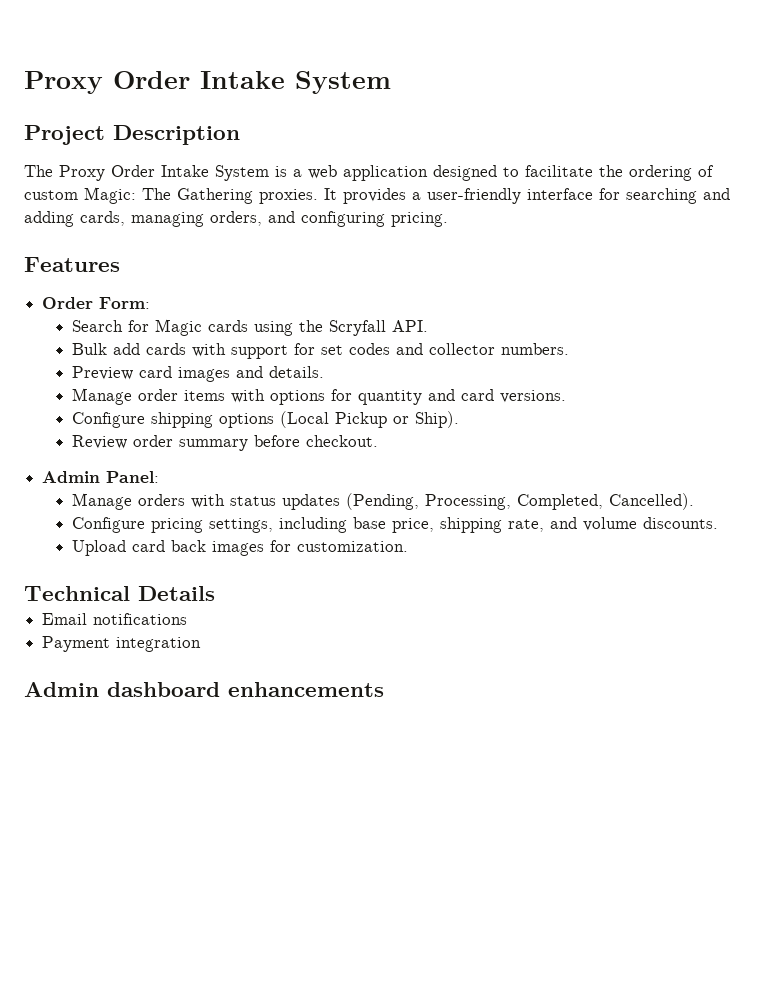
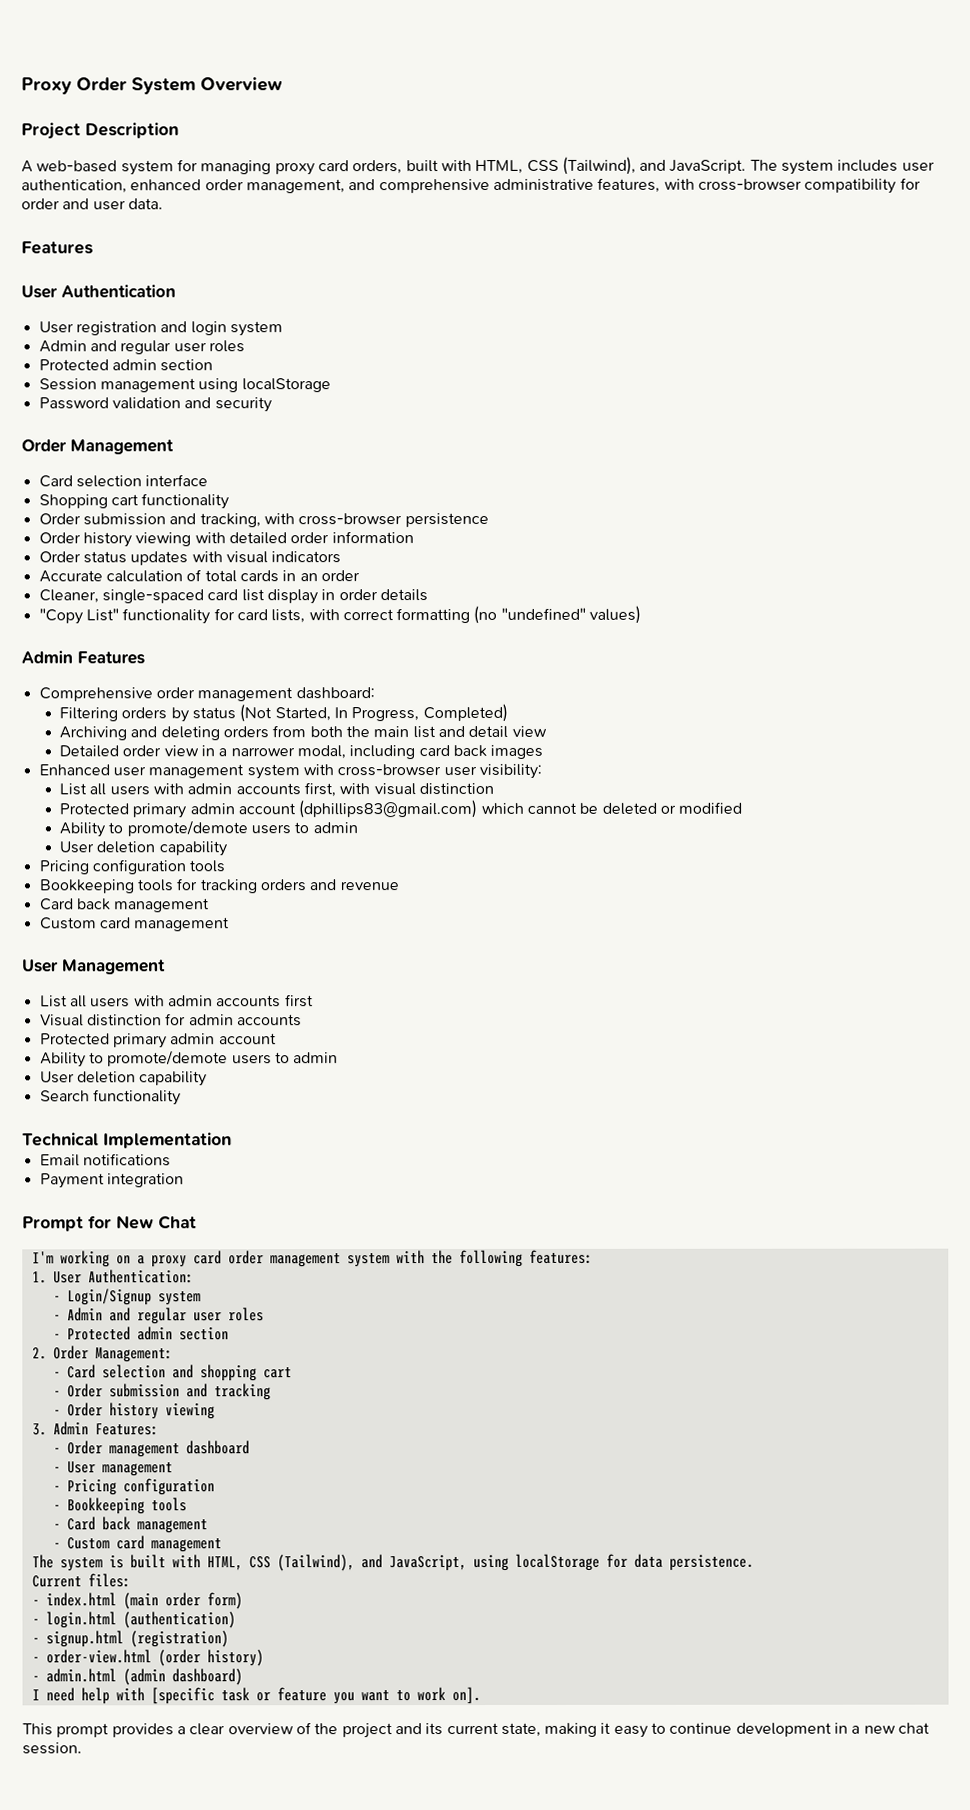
[24,71,391,94] Proxy Order Intake System -> [21,77,283,95] Proxy Order System Overview
[24,165,714,181] [24,187,730,204] [24,211,448,227] [24,257,120,272] [42,297,151,309] [72,319,429,336] [72,343,570,359] [72,366,325,382] [72,388,567,405] [72,411,460,428] [72,435,379,451] [42,471,160,483] [72,493,695,510] [72,517,719,533] [72,540,409,556] The Proxy Order Intake System is a web application designed to facilitate the ordering of custom Magic: The Gathering proxies. It provides a user-friendly interface for searching and adding cards, managing orders, and configuring pricing. // Features // Order Form: // Search for Magic cards using the Scryfall API. // Bulk add cards with support for set codes and collector numbers. // Preview card images and details. // Manage order items with options for quantity and card versions. // Configure shipping options (Local Pickup or Ship). // Review order summary before checkout. // Admin Panel: // Manage orders with status updates (Pending, Processing, Completed, Cancelled). // Configure pricing settings, including base price, shipping rate, and volume discounts. // Upload card back images for customization. -> [21,156,935,176] [21,177,921,194] [21,198,163,211] [21,241,93,255] [21,284,176,299] [38,321,283,337] [38,340,245,355] [38,359,214,372] [38,378,331,393] [38,397,272,413] [21,439,174,455] [38,474,209,488] [38,493,230,510] [38,512,489,528] [38,531,414,548] [38,551,342,566] [38,569,360,583] [38,589,428,605] [38,605,642,625] [21,650,145,665] [38,687,375,702] [59,703,508,723] [59,725,547,741] [59,744,544,760] [38,763,542,780] [59,782,494,798] [59,800,743,819] [59,820,358,838] [59,841,227,857] [38,859,226,875] [38,878,399,894] [38,898,211,913] [39,917,231,932] [22,959,166,975] [39,994,314,1008] [39,1013,302,1027] [39,1033,277,1049] [39,1050,339,1068] [39,1071,208,1087] [39,1089,181,1106] A web-based system for managing proxy card orders, built with HTML, CSS (Tailwind), and JavaScript. The system includes user authentication, enhanced order management, and comprehensive administrative features, with cross-browser compatibility for order and user data. // Features // User Authentication // User registration and login system // Admin and regular user roles // Protected admin section // Session management using localStorage // Password validation and security // Order Management // Card selection interface // Shopping cart functionality // Order submission and tracking, with cross-browser persistence // Order history viewing with detailed order information // Order status updates with visual indicators // Accurate calculation of total cards in an order // Cleaner, single-spaced card list display in order details // "Copy List" functionality for card lists, with correct formatting (no "undefined" values) // Admin Features // Comprehensive order management dashboard: // Filtering orders by status (Not Started, In Progress, Completed) // Archiving and deleting orders from both the main list and detail view // Detailed order view in a narrower modal, including card back images // Enhanced user management system with cross-browser user visibility: // List all users with admin accounts first, with visual distinction // Protected primary admin account (dphillips83@gmail.com) which cannot be deleted or modified // Ability to promote/demote users to admin // User deletion capability // Pricing configuration tools // Bookkeeping tools for tracking orders and revenue // Card back management // Custom card management // User Management // List all users with admin accounts first // Visual distinction for admin accounts // Protected primary admin account // Ability to promote/demote users to admin // User deletion capability // Search functionality
[138,586,215,601] Details -> [103,1132,232,1149] Implementation
[24,682,384,697] Admin dashboard enhancements -> [22,1215,197,1232] [31,1249,593,1268] [31,1269,194,1284] [52,1288,201,1306] [52,1307,264,1325] [52,1326,229,1341] [31,1345,173,1363] [52,1364,292,1382] [52,1383,271,1401] [52,1402,215,1420] [31,1421,159,1436] [52,1440,250,1458] [52,1461,173,1477] [52,1478,215,1496] [52,1497,187,1515] [52,1516,208,1534] [52,1535,222,1553] [31,1553,754,1572] [31,1573,131,1588] [31,1592,243,1610] [31,1611,236,1629] [31,1630,229,1648] [31,1649,264,1667] [31,1668,243,1686] [31,1687,481,1705] [22,1722,931,1739] [22,1742,82,1755] Prompt for New Chat // I'm working on a proxy card order management system with the following features: // 1. User Authentication: // - Login/Signup system // - Admin and regular user roles // - Protected admin section // 2. Order Management: // - Card selection and shopping cart // - Order submission and tracking // - Order history viewing // 3. Admin Features: // - Order management dashboard // - User management // - Pricing configuration // - Bookkeeping tools // - Card back management // - Custom card management // The system is built with HTML, CSS (Tailwind), and JavaScript, using localStorage for data persistence. // Current files: // - index.html (main order form) // - login.html (authentication) // - signup.html (registration) // - order-view.html (order history) // - admin.html (admin dashboard) // I need help with [specific task or feature you want to work on]. // This prompt provides a clear overview of the project and its current state, making it easy to continue development in a new chat session.

